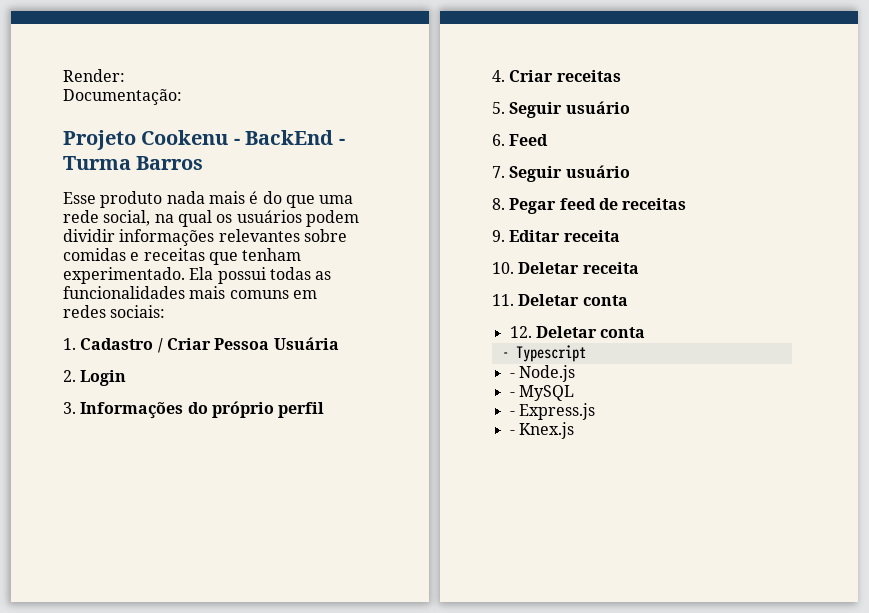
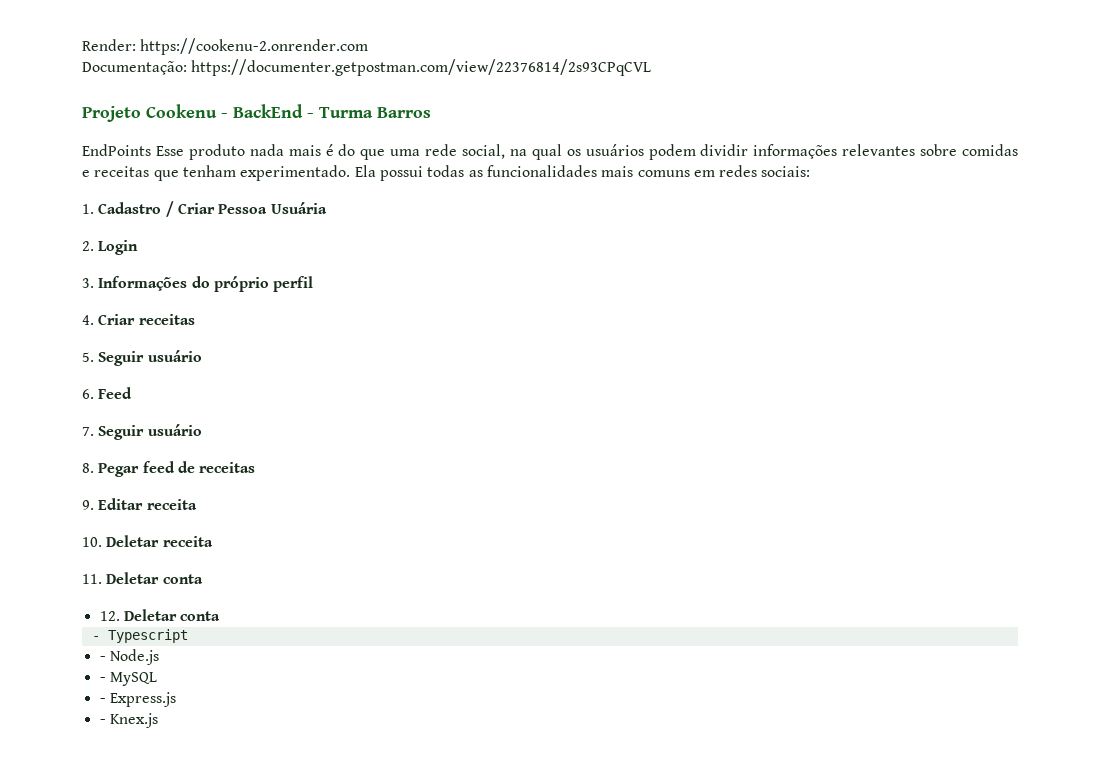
(125, 75) none -> [140,38,369,55] https://cookenu-2.onrender.com
(182, 97) none -> [191,59,652,76] https://documenter.getpostman.com/view/22376814/2s93CPqCVL
(204, 163) none -> [82,144,151,156] EndPoints

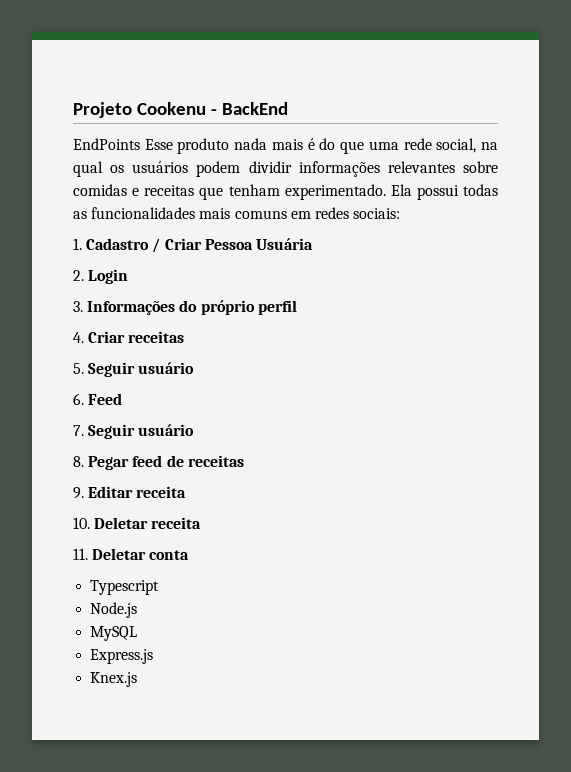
[82,38,369,55] [82,59,652,76] Render: https://cookenu-2.onrender.com // Documentação: https://documenter.getpostman.com/view/22376814/2s93CPqCVL // -> (73, 110) none
[307,107,431,118] - Turma Barros -> (289, 108) none
[99,609,221,621] [91,636,100,640] 12. Deletar conta // - -> (190, 555) none
[99,656,106,661] - -> (160, 587) none
[99,677,106,682] - -> (138, 610) none
[99,698,106,703] - -> (138, 633) none
[99,719,106,724] - -> (154, 656) none

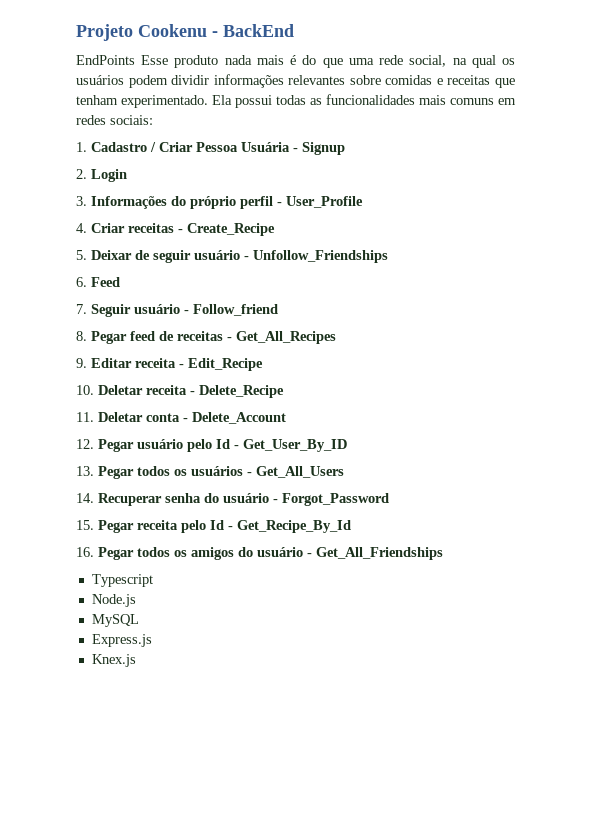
(313, 244) none -> [293,142,345,155] - Signup
(297, 307) none -> [277,196,363,208] - User_Profile
(185, 337) none -> [178,223,275,236] - Create_Recipe
[88,362,195,377] Seguir usuário -> [91,250,388,263] Deixar de seguir usuário - Unfollow_Friendships
(195, 430) none -> [184,304,278,316] - Follow_friend
(244, 461) none -> [227,331,336,344] - Get_All_Recipes
(187, 492) none -> [179,358,263,371] - Edit_Recipe
(202, 523) none -> [190,385,284,398] - Delete_Recipe
(190, 555) none -> [183,412,286,424] [76,439,347,452] [76,466,344,479] [76,493,389,506] [76,520,351,533] [76,547,443,560] - Delete_Account // 12. Pegar usuário pelo Id - Get_User_By_ID // 13. Pegar todos os usuários - Get_All_Users // 14. Recuperar senha do usuário - Forgot_Password // 15. Pegar receita pelo Id - Get_Recipe_By_Id // 16. Pegar todos os amigos do usuário - Get_All_Friendships

